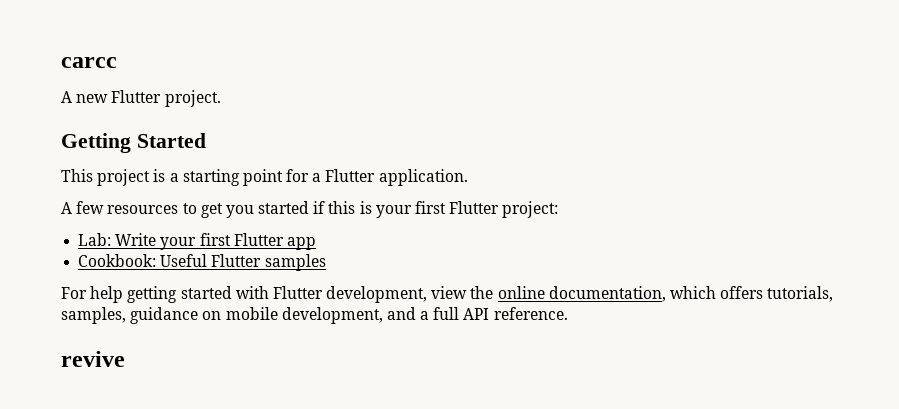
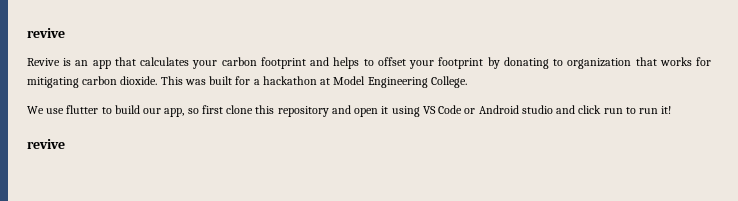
[61,57,117,68] [61,90,221,107] [61,133,206,153] [61,169,468,186] [61,201,559,218] [78,233,316,250] [78,254,326,271] [61,286,834,303] [61,307,568,324] carcc // A new Flutter project. // Getting Started // This project is a starting point for a Flutter application. // A few resources to get you started if this is your first Flutter project: // Lab: Write your first Flutter app // Cookbook: Useful Flutter samples // For help getting started with Flutter development, view the online documentation, which offers tutorials, samples, guidance on mobile development, and a full API reference. -> [27,28,65,38] [27,57,711,69] [27,76,467,88] [27,105,672,117] revive // Revive is an app that calculates your carbon footprint and helps to offset your footprint by donating to organization that works for mitigating carbon dioxide. This was built for a hackathon at Model Engineering College. // We use flutter to build our app, so first clone this repository and open it using VS Code or Android studio and click run to run it!

